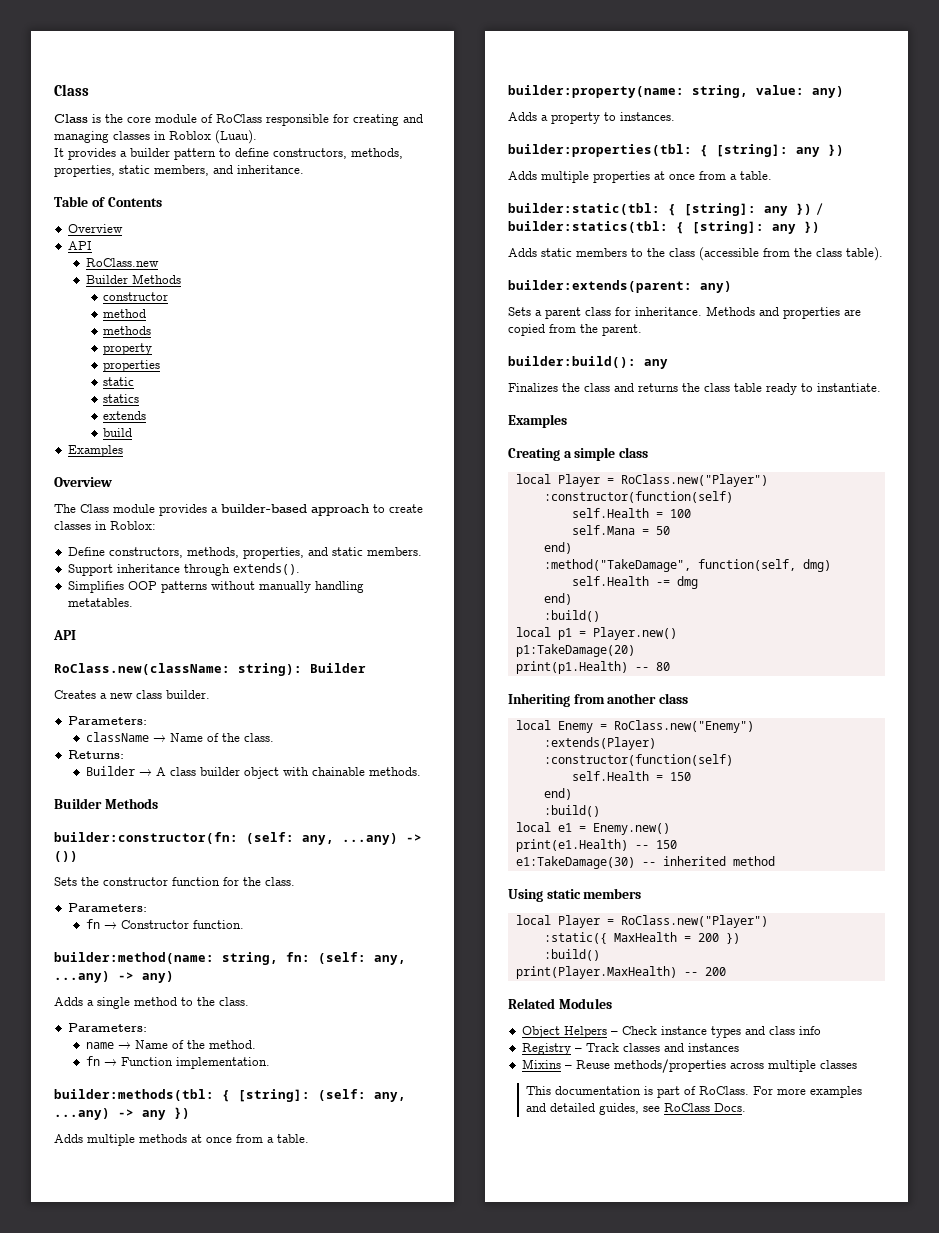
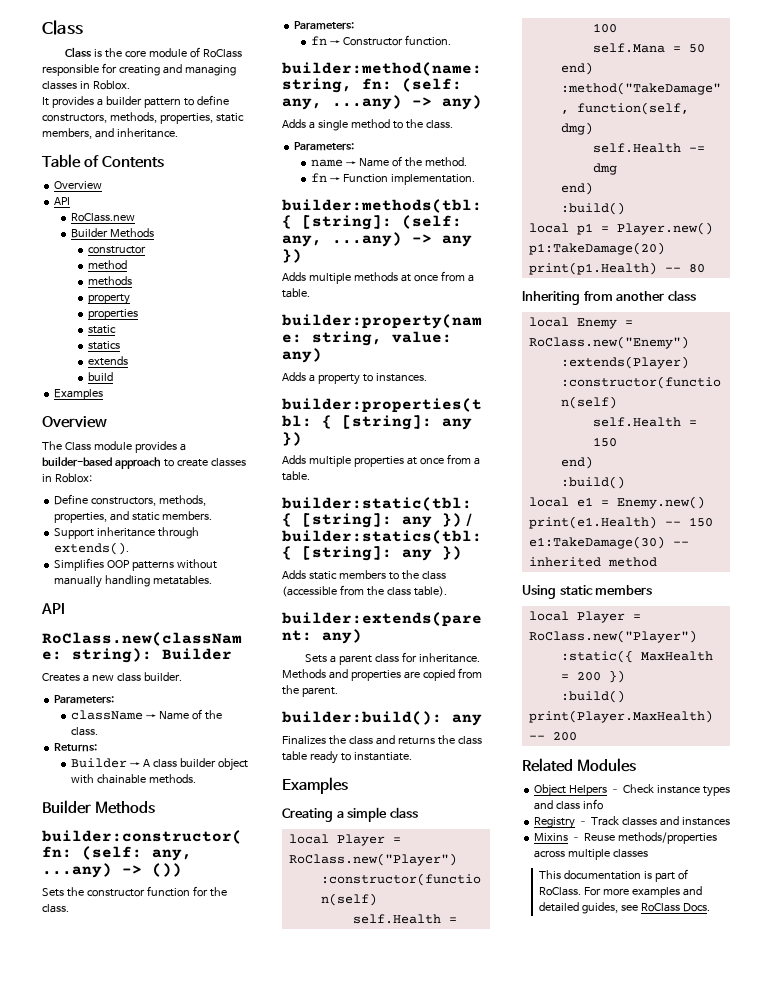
[169,130,257,144] Roblox (Luau). -> [92,80,130,90] Roblox.

